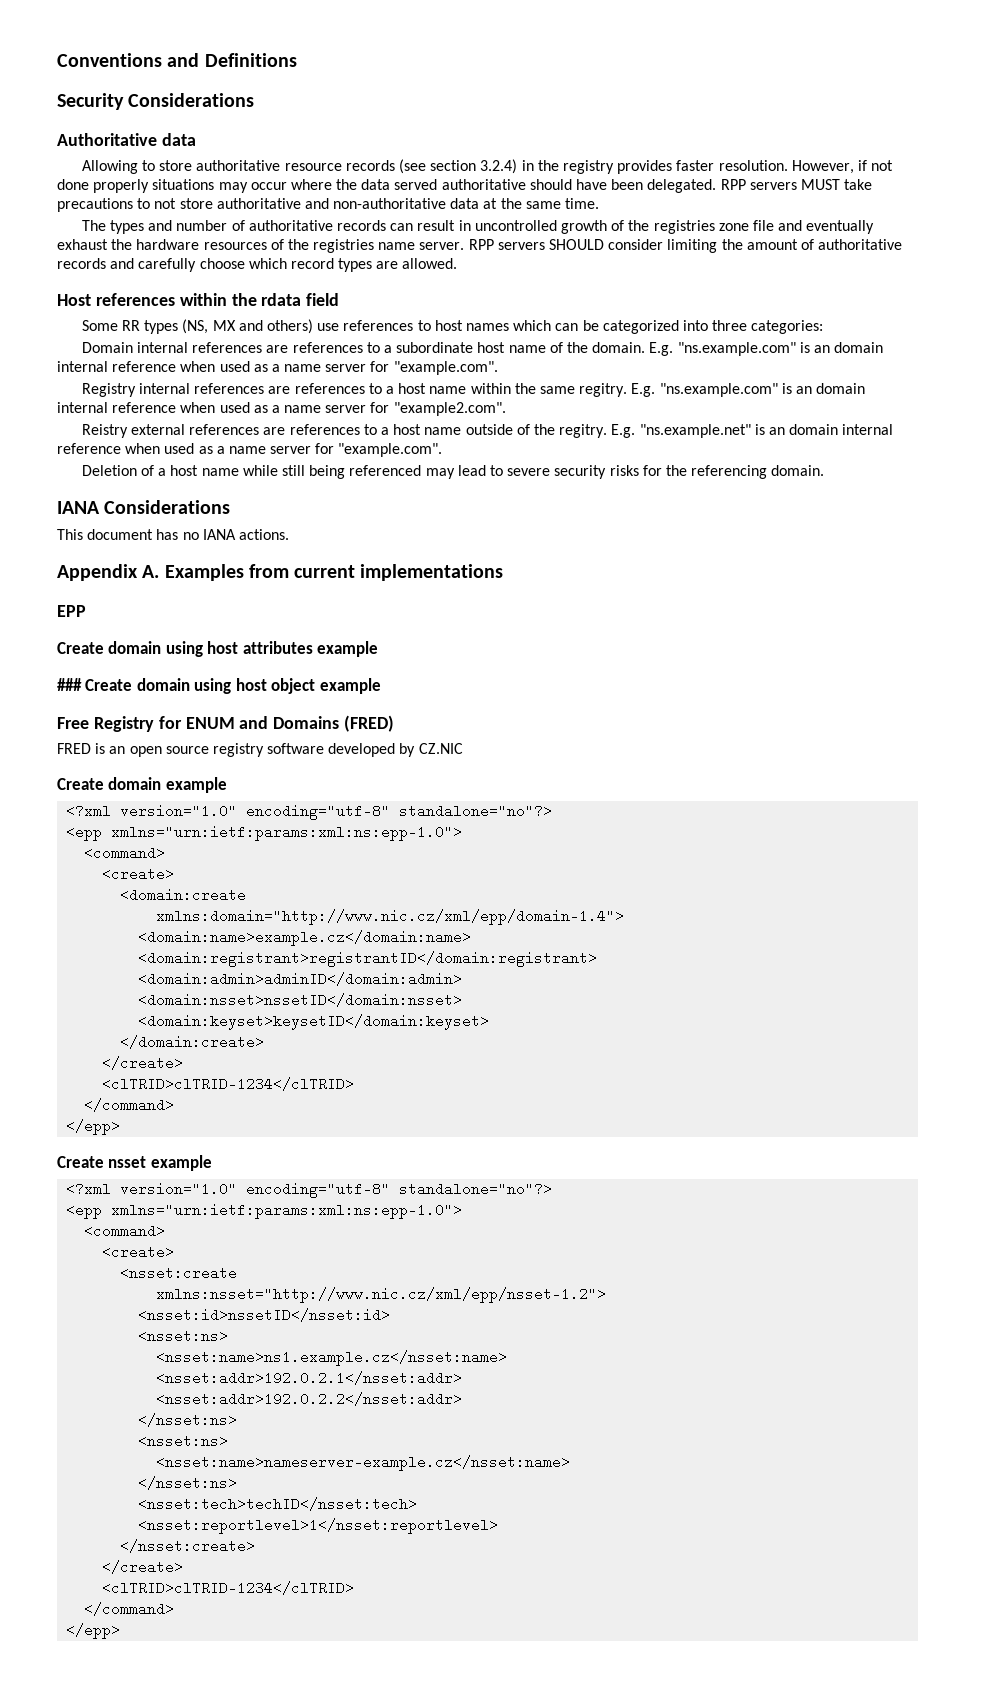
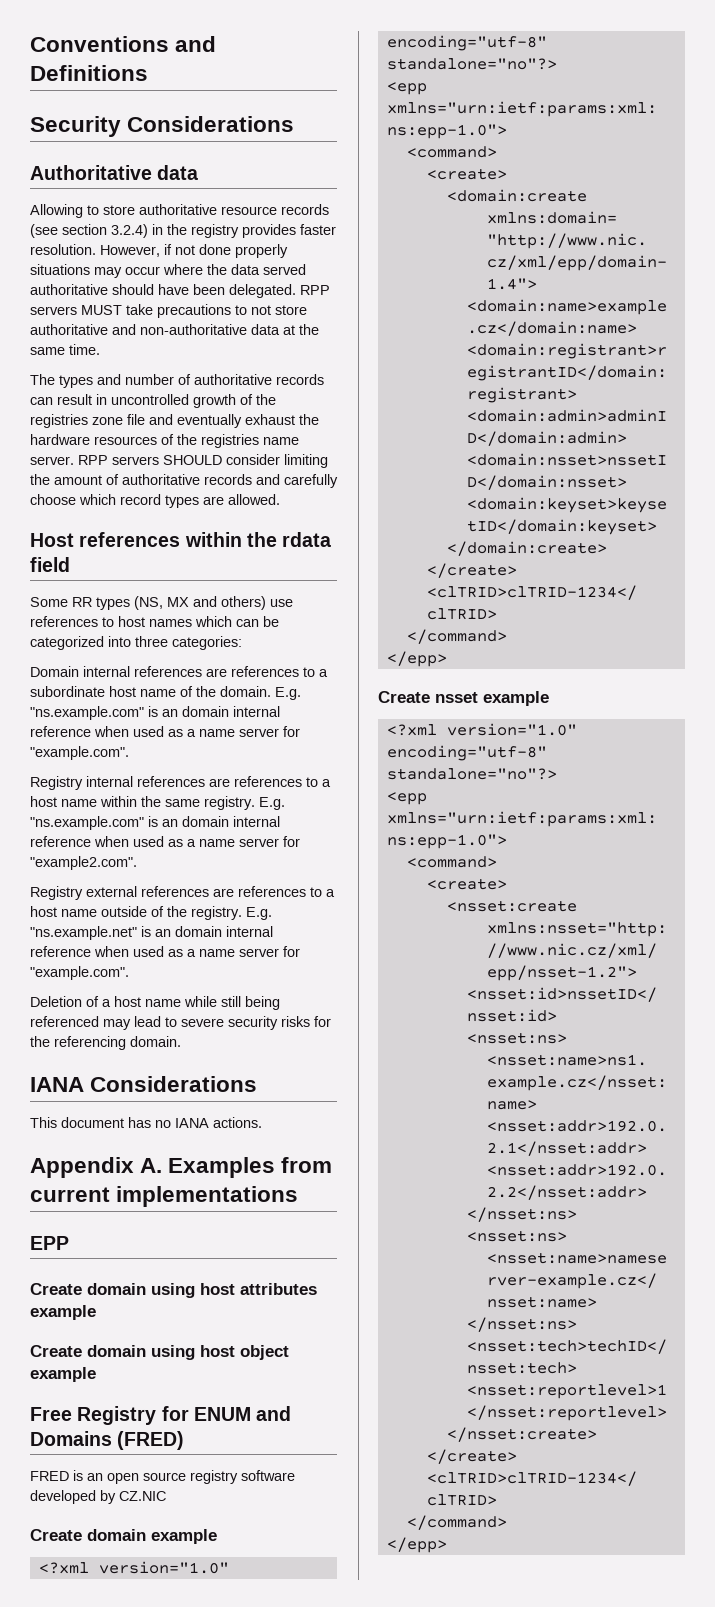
[579,383,628,397] regitry. -> [204,796,255,810] registry.
[81,424,128,438] Reistry -> [30,886,83,900] Registry
[559,424,608,438] regitry. -> [191,906,242,920] registry.
[57,678,82,691] ### -> (96, 1312) none

